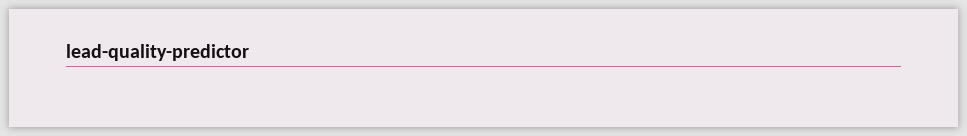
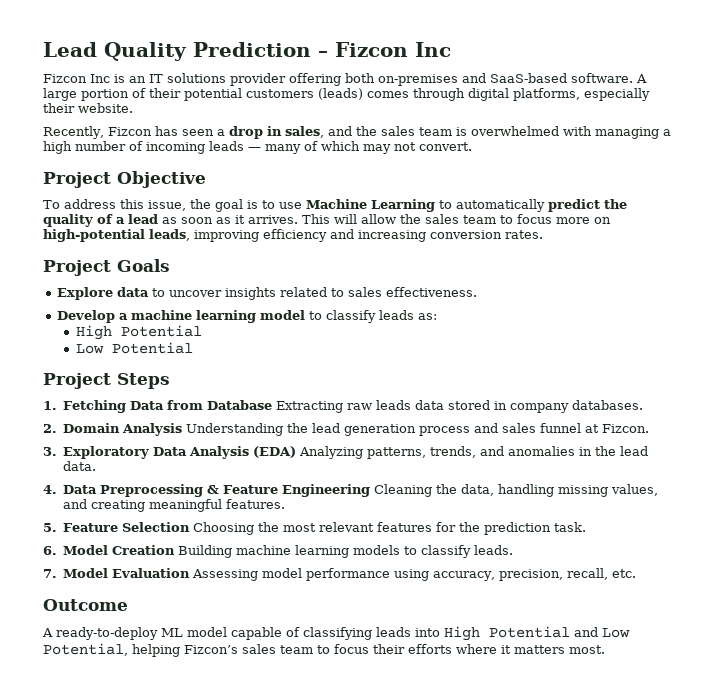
[66,44,249,61] lead-quality-predictor -> [43,42,451,61] [43,73,647,86] [43,88,650,101] [43,103,133,113] [43,126,671,139] [43,141,472,154] [43,171,206,188] [43,199,627,212] [43,214,611,227] [43,229,543,242] [43,259,170,276] [56,287,477,300] [56,310,437,323] [75,325,202,340] [75,342,193,354] [43,373,170,389] [43,400,644,413] [43,423,650,436] [43,446,649,459] [63,461,97,471] [43,484,659,497] [63,499,286,512] [43,522,587,535] [43,545,514,558] [43,568,637,581] [43,599,128,611] [42,626,630,641] [43,643,605,657] Lead Quality Prediction – Fizcon Inc // Fizcon Inc is an IT solutions provider offering both on-premises and SaaS-based software. A large portion of their potential customers (leads) comes through digital platforms, especially their website. // Recently, Fizcon has seen a drop in sales, and the sales team is overwhelmed with managing a high number of incoming leads — many of which may not convert. // Project Objective // To address this issue, the goal is to use Machine Learning to automatically predict the quality of a lead as soon as it arrives. This will allow the sales team to focus more on high-potential leads, improving efficiency and increasing conversion rates. // Project Goals // Explore data to uncover insights related to sales effectiveness. // Develop a machine learning model to classify leads as: // High Potential // Low Potential // Project Steps // 1. Fetching Data from Database Extracting raw leads data stored in company databases. // 2. Domain Analysis Understanding the lead generation process and sales funnel at Fizcon. // 3. Exploratory Data Analysis (EDA) Analyzing patterns, trends, and anomalies in the lead data. // 4. Data Preprocessing & Feature Engineering Cleaning the data, handling missing values, and creating meaningful features. // 5. Feature Selection Choosing the most relevant features for the prediction task. // 6. Model Creation Building machine learning models to classify leads. // 7. Model Evaluation Assessing model performance using accuracy, precision, recall, etc. // Outcome // A ready-to-deploy ML model capable of classifying leads into High Potential and Low Potential, helping Fizcon’s sales team to focus their efforts where it matters most.

